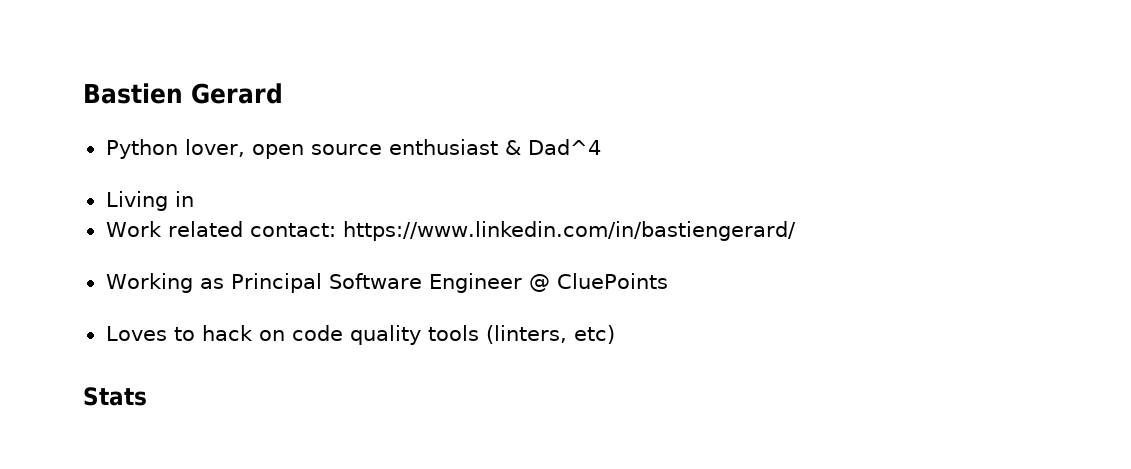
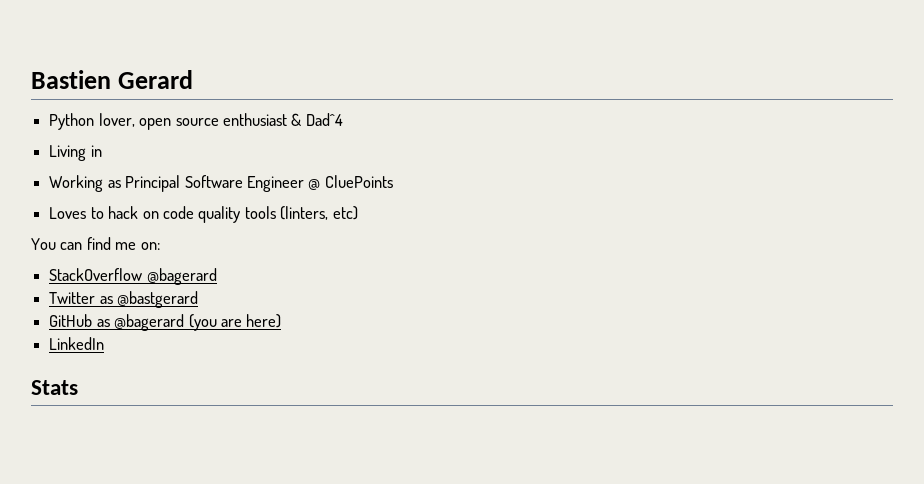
[105,221,797,241] // Work related contact: https://www.linkedin.com/in/bastiengerard/ -> (102, 151) none
(615, 334) none -> [31,237,160,250] [49,268,217,285] [49,291,199,308] [49,314,282,331] [49,337,105,350] // You can find me on: // StackOverflow @bagerard // Twitter as @bastgerard // GitHub as @bagerard (you are here) // LinkedIn

